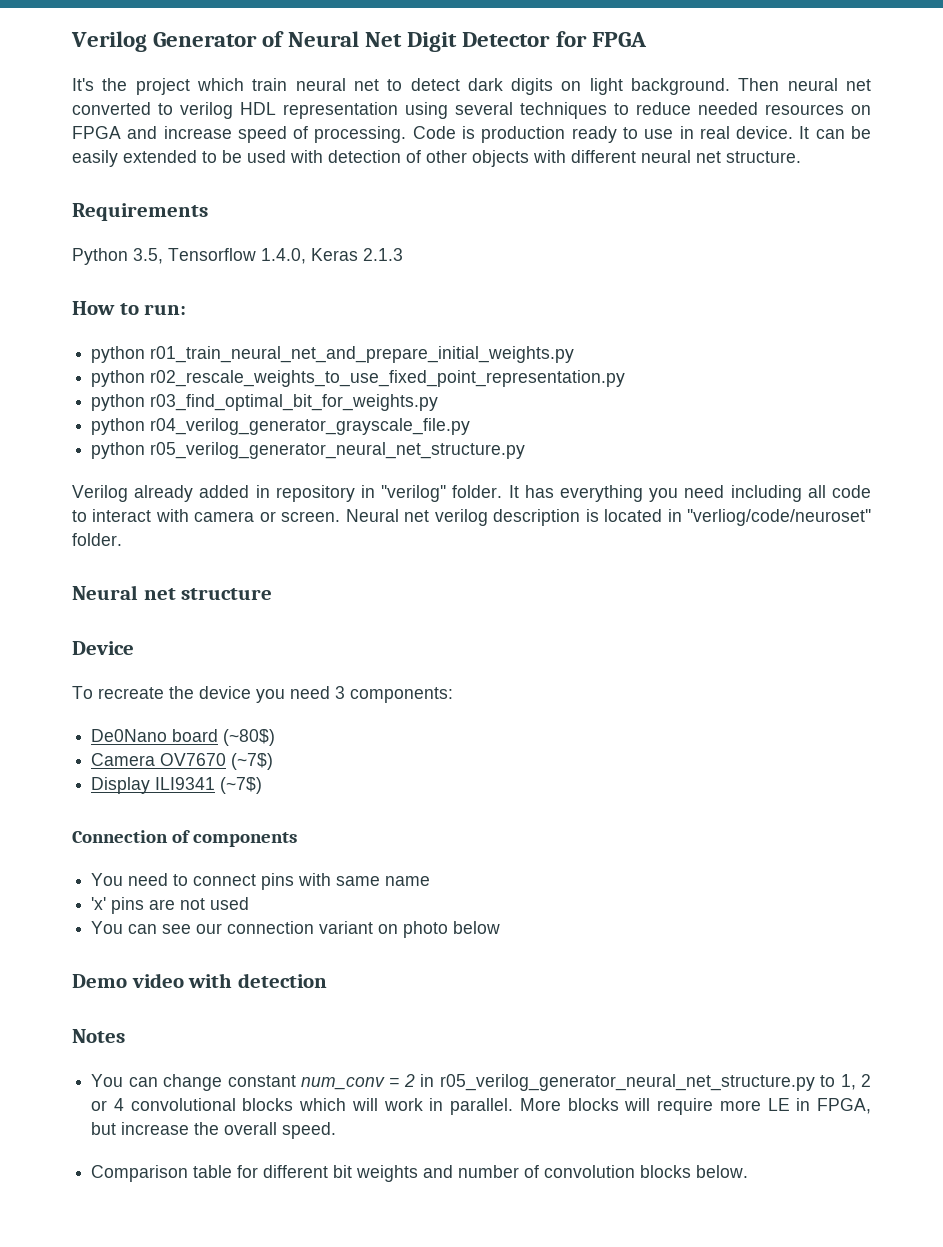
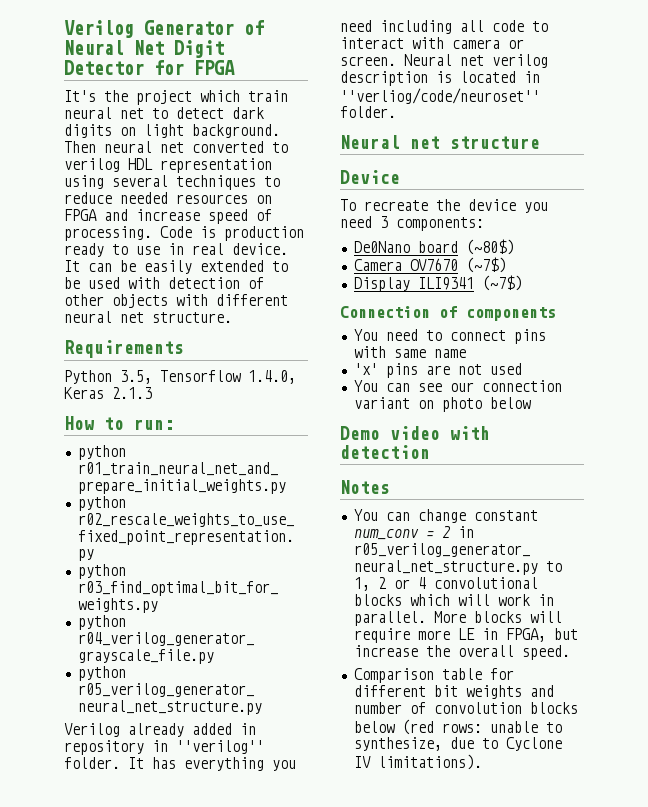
[696,1165,749,1178] below. -> [353,719,562,735] [353,737,562,751] [353,754,482,770] below (red rows: unable to synthesize, due to Cyclone IV limitations).

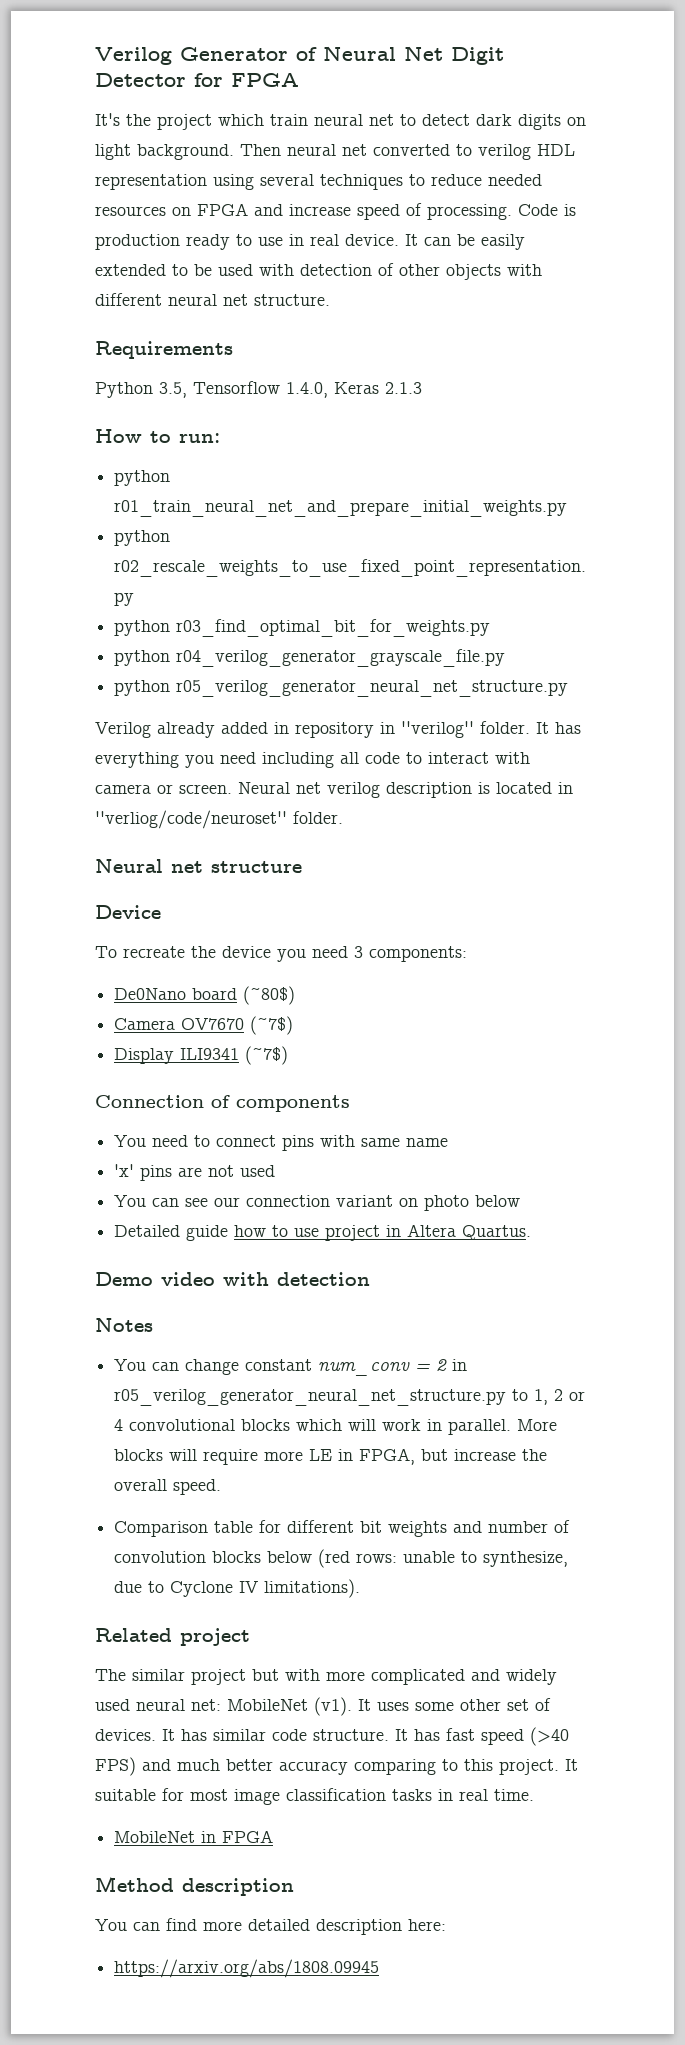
(531, 403) none -> [114,1224,532,1241] // Detailed guide how to use project in Altera Quartus.
(482, 762) none -> [95,1628,250,1646] [95,1669,557,1685] [95,1697,551,1716] [95,1727,569,1746] [95,1757,578,1776] [95,1788,534,1805] [114,1830,274,1843] [95,1876,294,1896] [95,1918,446,1935] [114,1959,380,1978] // Related project // The similar project but with more complicated and widely used neural net: MobileNet (v1). It uses some other set of devices. It has similar code structure. It has fast speed (>40 FPS) and much better accuracy comparing to this project. It suitable for most image classification tasks in real time. // MobileNet in FPGA // Method description // You can find more detailed description here: // https://arxiv.org/abs/1808.09945

